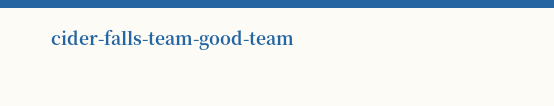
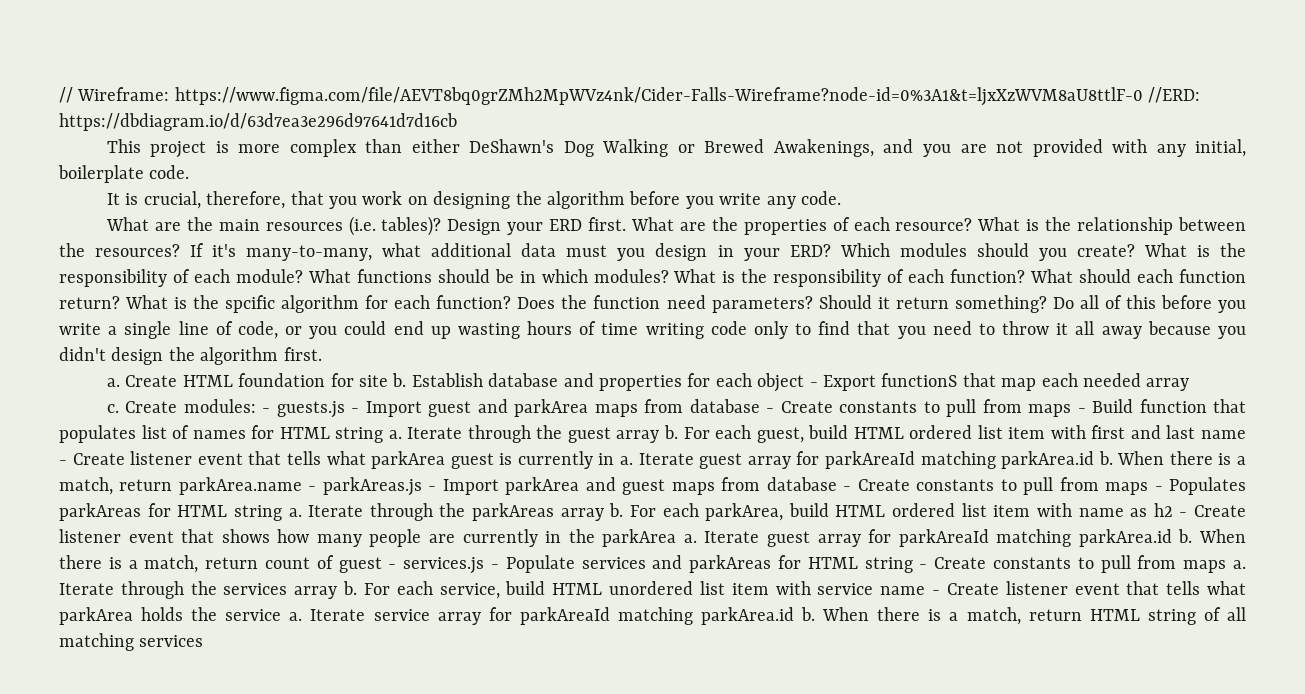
[51,29,294,50] cider-falls-team-good-team -> [59,87,1201,106] [59,113,457,131] [106,139,1247,158] [58,165,190,183] [106,191,841,209] [105,216,1246,236] [59,243,1246,261] [59,269,1246,287] [59,295,1247,313] [59,321,1247,339] [59,347,322,365] [106,373,1190,392] [106,399,1247,418] [59,425,1246,443] [59,451,1246,469] [59,477,1246,496] [59,503,1246,521] [59,529,1246,547] [59,555,1246,574] [59,581,1247,599] [59,607,1247,625] [59,633,204,651] // Wireframe: https://www.figma.com/file/AEVT8bq0grZMh2MpWVz4nk/Cider-Falls-Wireframe?node-id=0%3A1&t=ljxXzWVM8aU8ttlF-0 //ERD: https://dbdiagram.io/d/63d7ea3e296d97641d7d16cb // This project is more complex than either DeShawn's Dog Walking or Brewed Awakenings, and you are not provided with any initial, boilerplate code. // It is crucial, therefore, that you work on designing the algorithm before you write any code. // What are the main resources (i.e. tables)? Design your ERD first. What are the properties of each resource? What is the relationship between the resources? If it's many-to-many, what additional data must you design in your ERD? Which modules should you create? What is the responsibility of each module? What functions should be in which modules? What is the responsibility of each function? What should each function return? What is the spcific algorithm for each function? Does the function need parameters? Should it return something? Do all of this before you write a single line of code, or you could end up wasting hours of time writing code only to find that you need to throw it all away because you didn't design the algorithm first. // a. Create HTML foundation for site b. Establish database and properties for each object - Export functionS that map each needed array // c. Create modules: - guests.js - Import guest and parkArea maps from database - Create constants to pull from maps - Build function that populates list of names for HTML string a. Iterate through the guest array b. For each guest, build HTML ordered list item with first and last name - Create listener event that tells what parkArea guest is currently in a. Iterate guest array for parkAreaId matching parkArea.id b. When there is a match, return parkArea.name - parkAreas.js - Import parkArea and guest maps from database - Create constants to pull from maps - Populates parkAreas for HTML string a. Iterate through the parkAreas array b. For each parkArea, build HTML ordered list item with name as h2 - Create listener event that shows how many people are currently in the parkArea a. Iterate guest array for parkAreaId matching parkArea.id b. When there is a match, return count of guest - services.js - Populate services and parkAreas for HTML string - Create constants to pull from maps a. Iterate through the services array b. For each service, build HTML unordered list item with service name - Create listener event that tells what parkArea holds the service a. Iterate service array for parkAreaId matching parkArea.id b. When there is a match, return HTML string of all matching services

